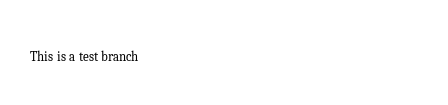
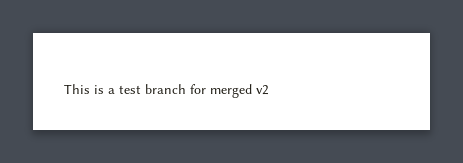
(139, 55) none -> [190,84,269,98] for merged v2

